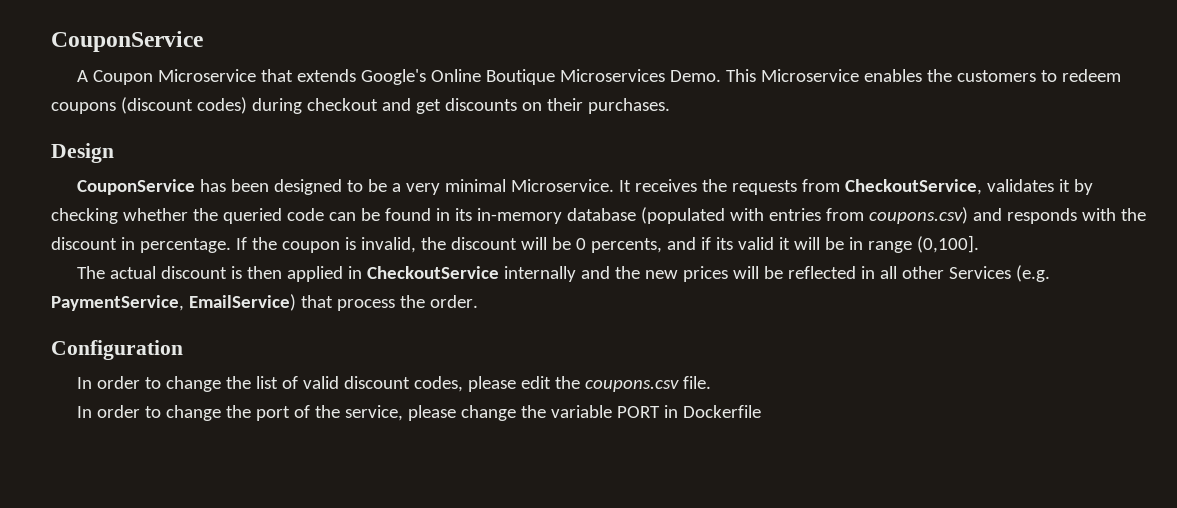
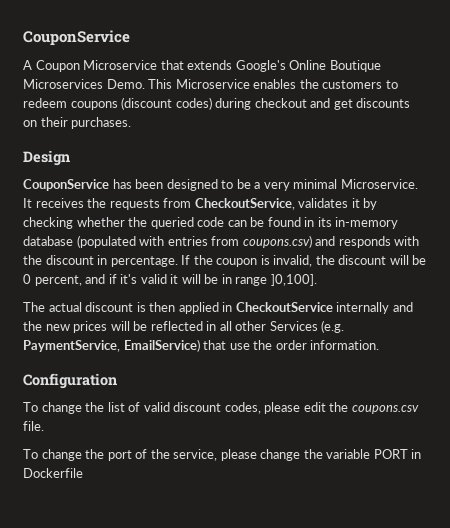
[590,238,662,253] percents, -> [34,275,82,286] percent,
[715,237,733,250] its -> [120,274,138,284] it's
[916,235,979,253] (0,100]. -> [270,274,317,286] ]0,100].
[336,295,478,311] [51,340,183,360] [76,376,161,389] process the order. // Configuration // In order to -> [229,340,380,350] [23,373,117,389] [23,402,38,412] use the order information. // Configuration // To
[76,405,161,418] In order to -> [23,449,38,459] To

